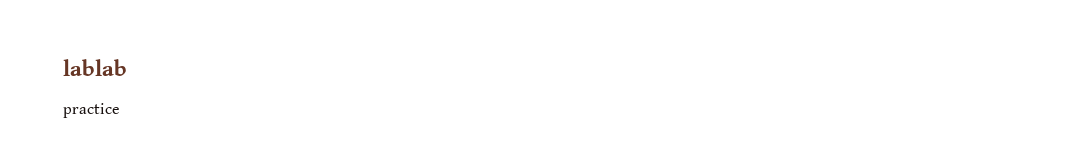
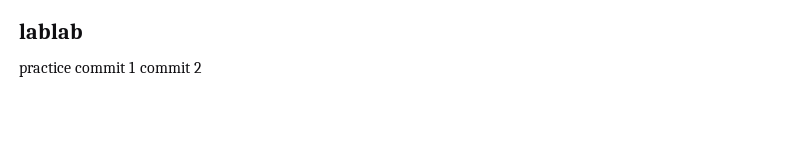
(120, 110) none -> [75,61,202,73] commit 1 commit 2

